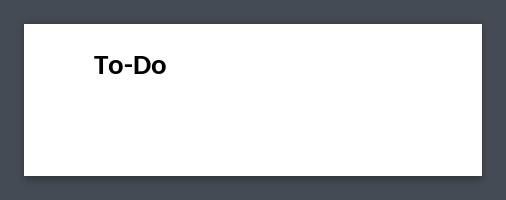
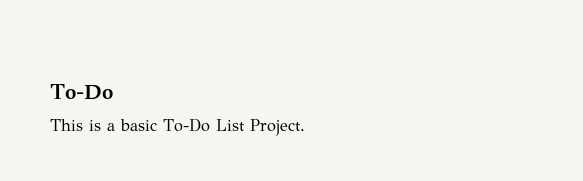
[94,56,167,74] To-Do -> [50,84,113,100] [50,118,305,136] To-Do // This is a basic To-Do List Project.

